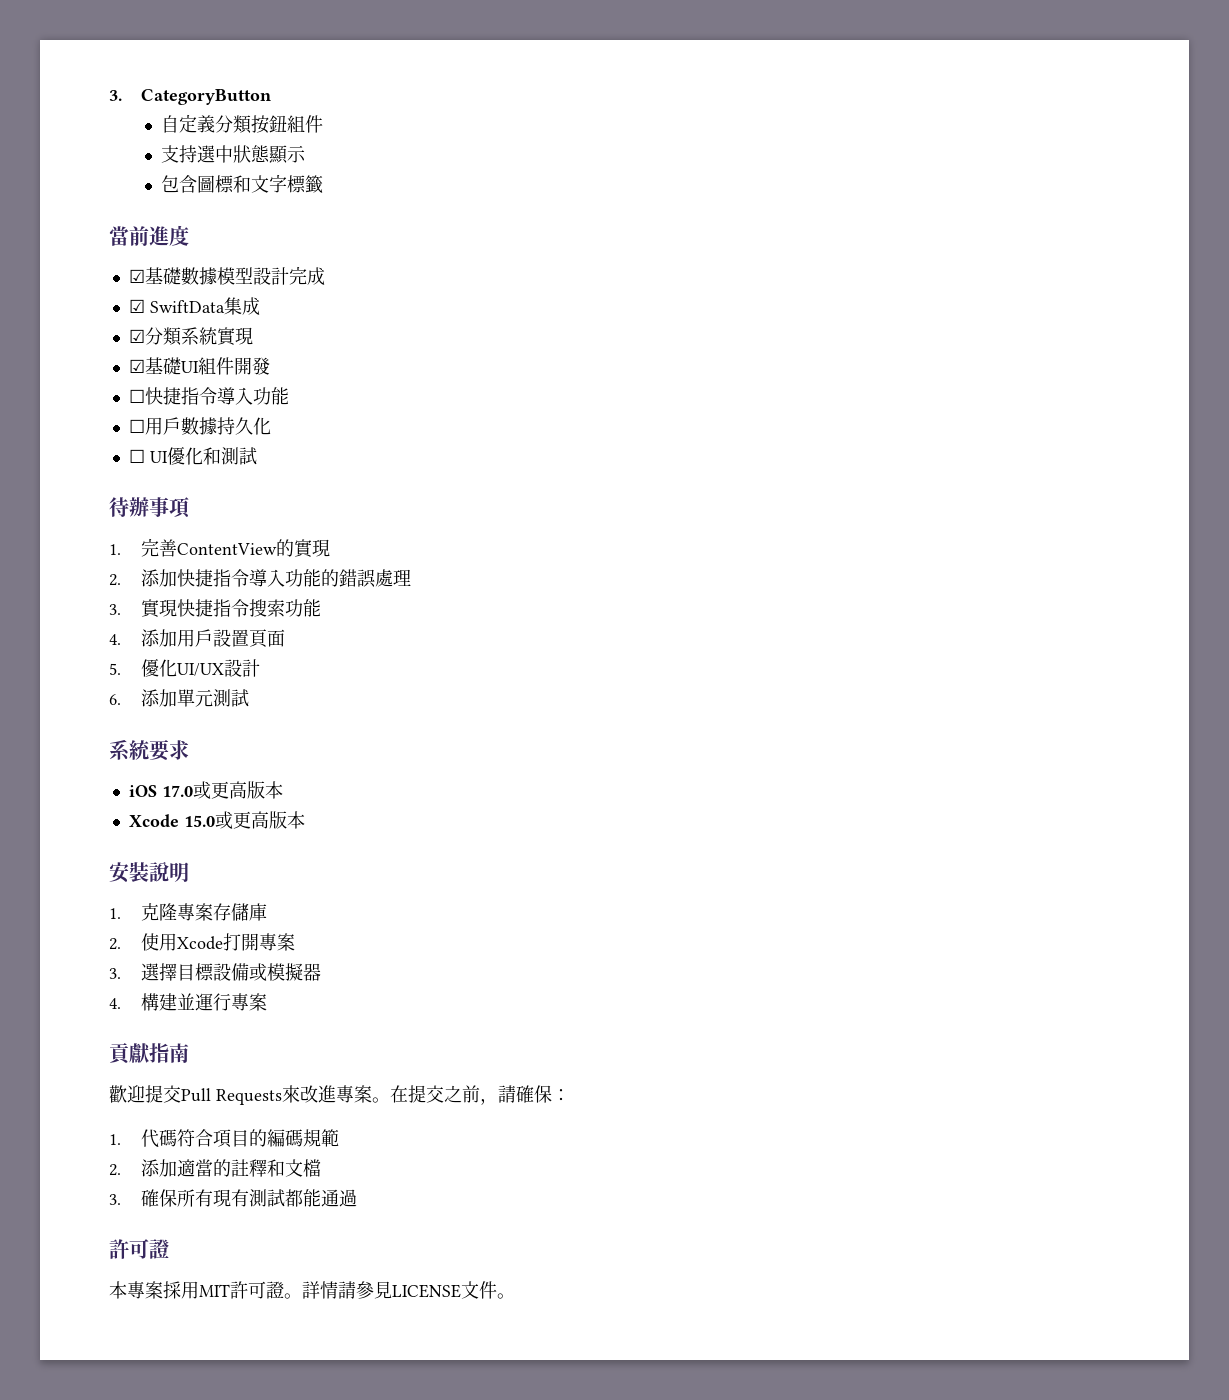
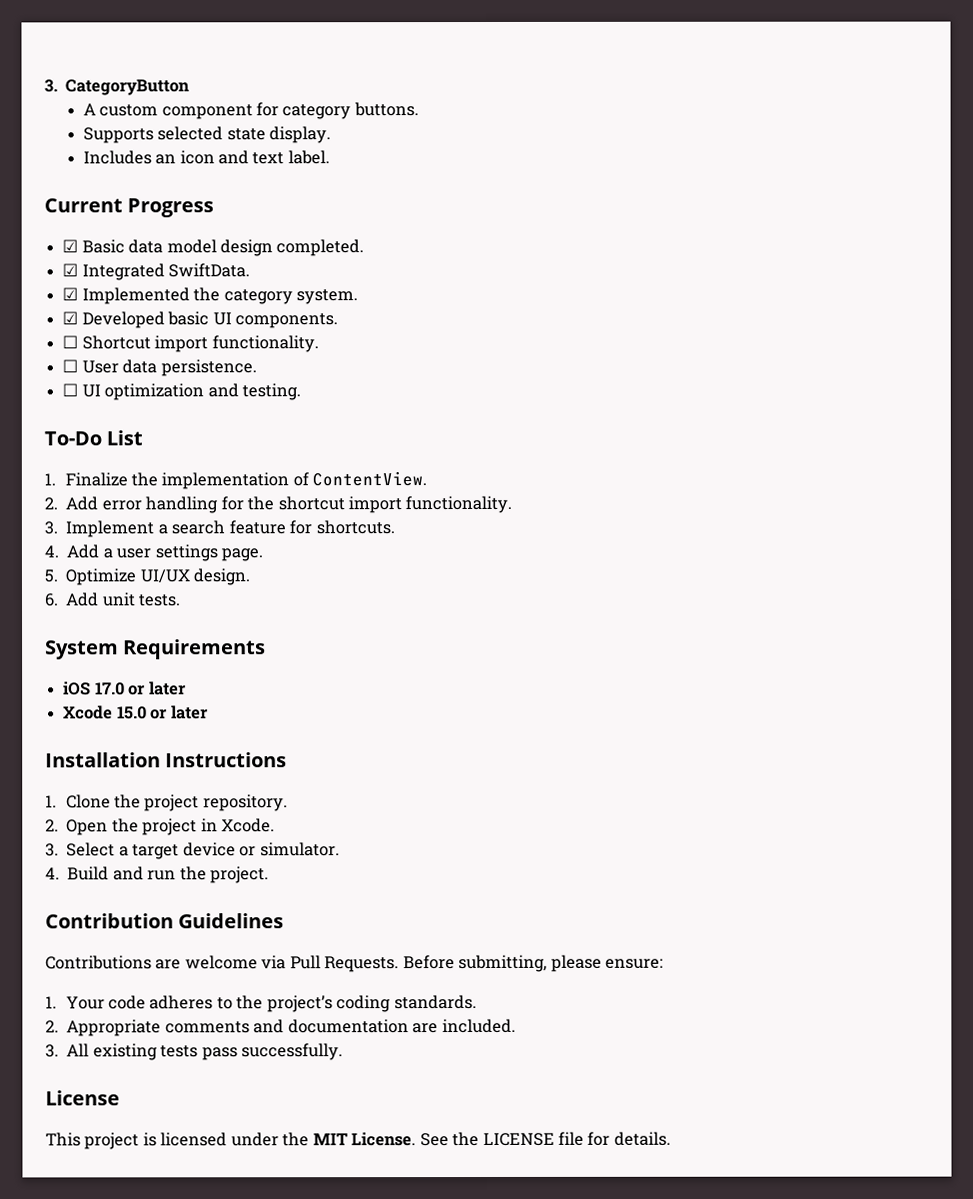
[161,114,324,134] [161,145,307,164] [161,174,324,193] [109,225,189,246] [128,266,325,285] [128,297,260,315] [128,327,253,346] [128,357,270,375] [128,387,289,405] [128,417,271,435] [128,447,257,465] [109,497,190,518] [109,538,331,558] [109,569,412,588] [109,599,322,618] [109,629,286,648] [109,659,261,677] [109,689,250,707] [109,739,189,761] 自定義分類按鈕組件 // 支持選中狀態顯示 // 包含圖標和文字標籤 // 當前進度 // ☑基礎數據模型設計完成 // ☑ SwiftData集成 // ☑分類系統實現 // ☑基礎UI組件開發 // ☐快捷指令導入功能 // ☐用戶數據持久化 // ☐ UI優化和測試 // 待辦事項 // 1.完善ContentView的實現 // 2.添加快捷指令導入功能的錯誤處理 // 3.實現快捷指令搜索功能 // 4.添加用戶設置頁面 // 5.優化UI/UX設計 // 6.添加單元測試 // 系統要求 -> [82,102,419,120] [82,126,332,144] [82,150,330,165] [44,198,215,218] [62,239,365,257] [62,263,251,281] [62,287,358,305] [62,311,338,329] [62,335,319,353] [62,359,257,377] [62,383,301,401] [44,430,144,446] [44,471,428,490] [44,495,513,514] [44,520,395,538] [44,544,264,562] [44,568,251,586] [44,592,182,607] [45,639,267,660] A custom component for category buttons. // Supports selected state display. // Includes an icon and text label. // Current Progress // ☑ Basic data model design completed. // ☑ Integrated SwiftData. // ☑ Implemented the category system. // ☑ Developed basic UI components. // ☐ Shortcut import functionality. // ☐ User data persistence. // ☐ UI optimization and testing. // To-Do List // 1. Finalize the implementation of ContentView. // 2. Add error handling for the shortcut import functionality. // 3. Implement a search feature for shortcuts. // 4. Add a user settings page. // 5. Optimize UI/UX design. // 6. Add unit tests. // System Requirements
[192,781,283,799] 或更高版本 -> [128,681,186,696] or later
[214,811,305,829] [109,861,189,883] [109,903,268,921] [109,933,296,951] [109,963,322,981] [109,993,268,1011] [109,1043,189,1065] [109,1085,570,1105] [109,1129,340,1148] [109,1159,322,1177] [109,1189,358,1207] [109,1239,169,1259] [109,1281,515,1299] 或更高版本 // 安裝說明 // 1.克隆專案存儲庫 // 2.使用Xcode打開專案 // 3.選擇目標設備或模擬器 // 4.構建並運行專案 // 貢獻指南 // 歡迎提交Pull Requests來改進專案。在提交之前，請確保： // 1.代碼符合項目的編碼規範 // 2.添加適當的註釋和文檔 // 3.確保所有現有測試都能通過 // 許可證 // 本專案採用MIT許可證。詳情請參見LICENSE文件。 -> [150,705,208,720] [45,752,288,768] [45,794,288,812] [45,818,276,836] [45,842,340,860] [45,866,270,884] [45,913,285,929] [45,954,664,973] [45,995,477,1013] [45,1018,516,1037] [45,1043,344,1061] [45,1090,120,1106] [45,1131,671,1150] or later // Installation Instructions // 1. Clone the project repository. // 2. Open the project in Xcode. // 3. Select a target device or simulator. // 4. Build and run the project. // Contribution Guidelines // Contributions are welcome via Pull Requests. Before submitting, please ensure: // 1. Your code adheres to the project’s coding standards. // 2. Appropriate comments and documentation are included. // 3. All existing tests pass successfully. // License // This project is licensed under the MIT License. See the LICENSE file for details.

